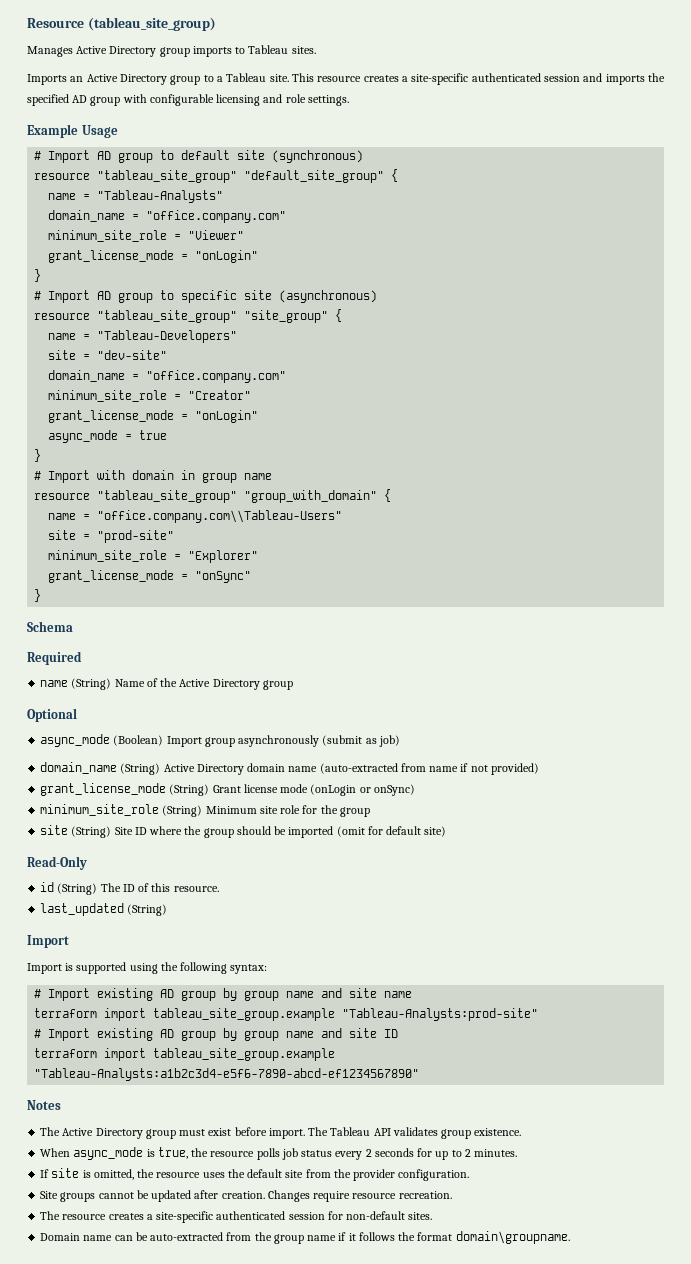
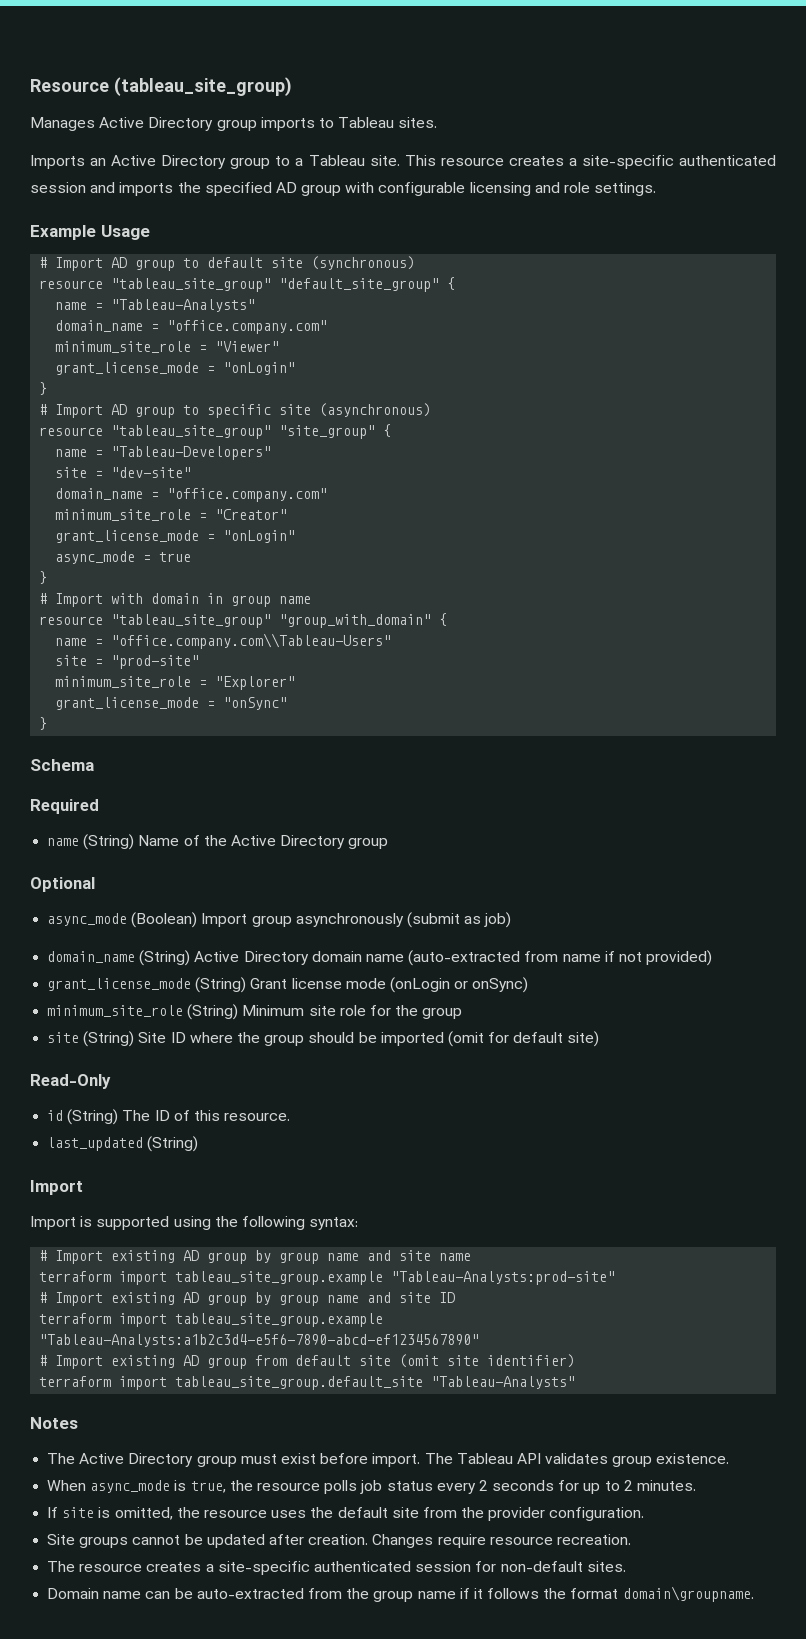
(420, 1074) none -> [39,1354,576,1369] [39,1376,576,1390] // # Import existing AD group from default site (omit site identifier) // terraform import tableau_site_group.default_site "Tableau-Analysts"

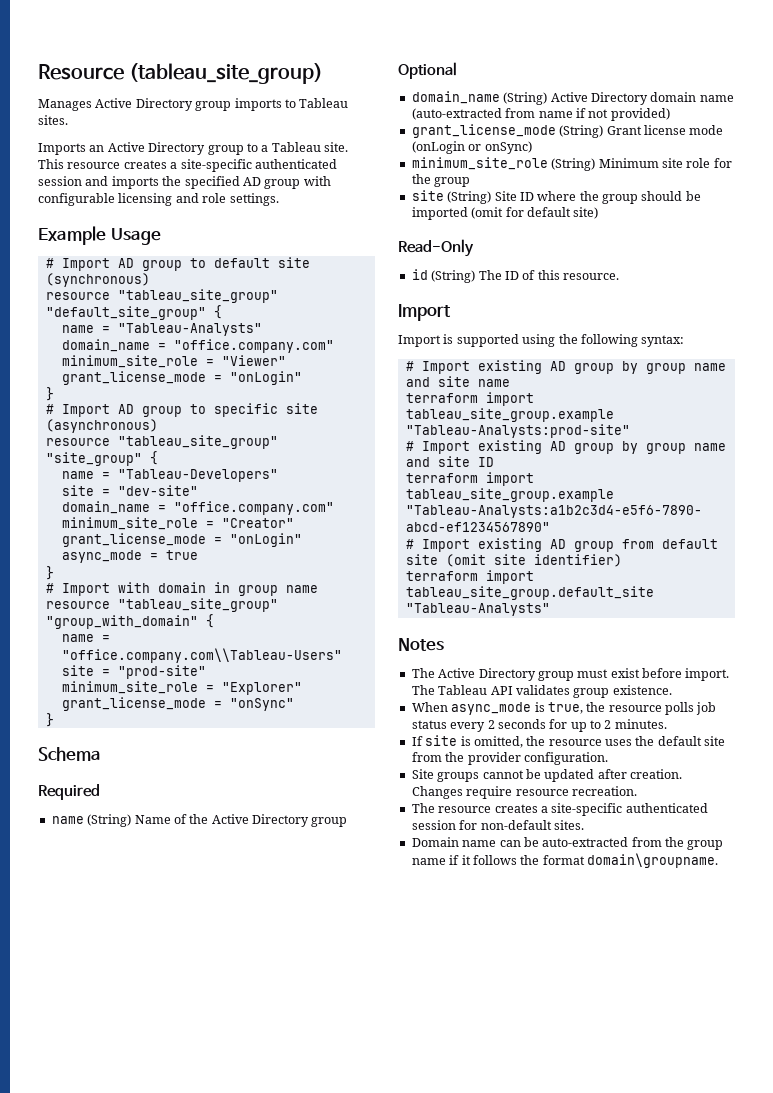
[47,912,512,928] // async_mode (Boolean) Import group asynchronously (submit as job) -> (457, 70) none
[47,1136,199,1152] // last_updated (String) -> (619, 276) none

